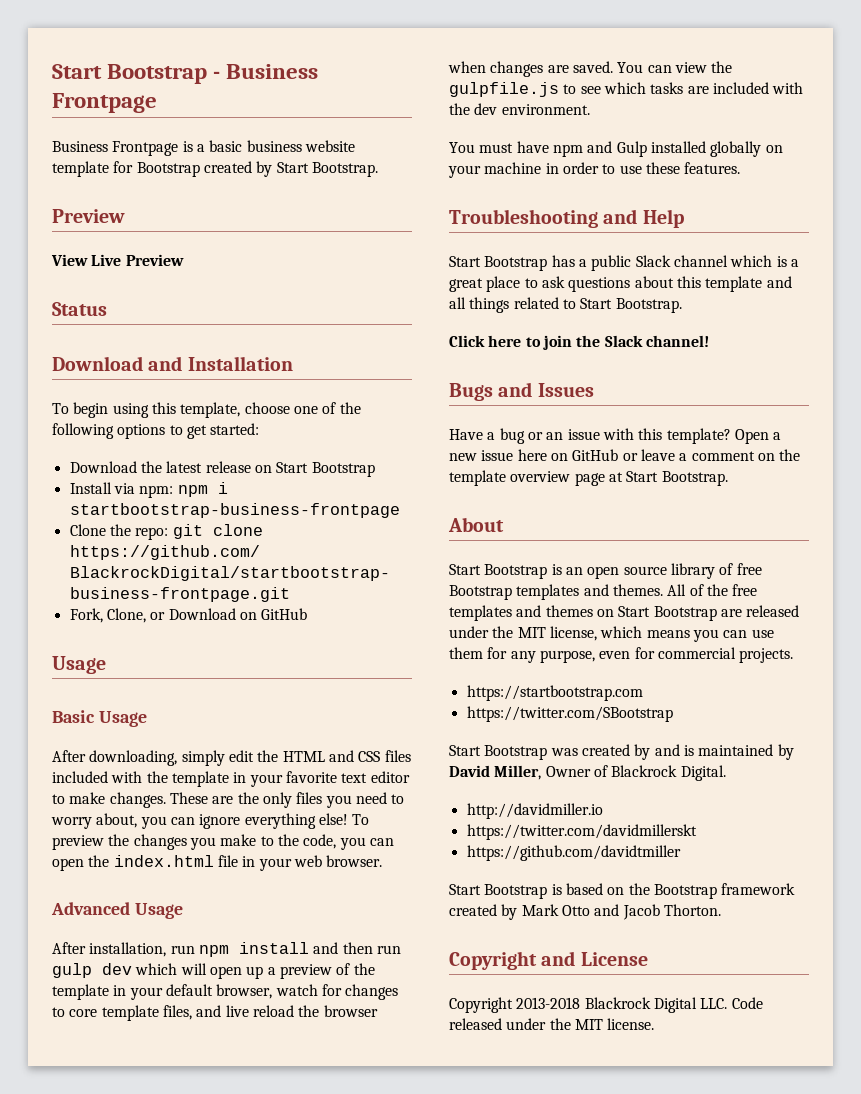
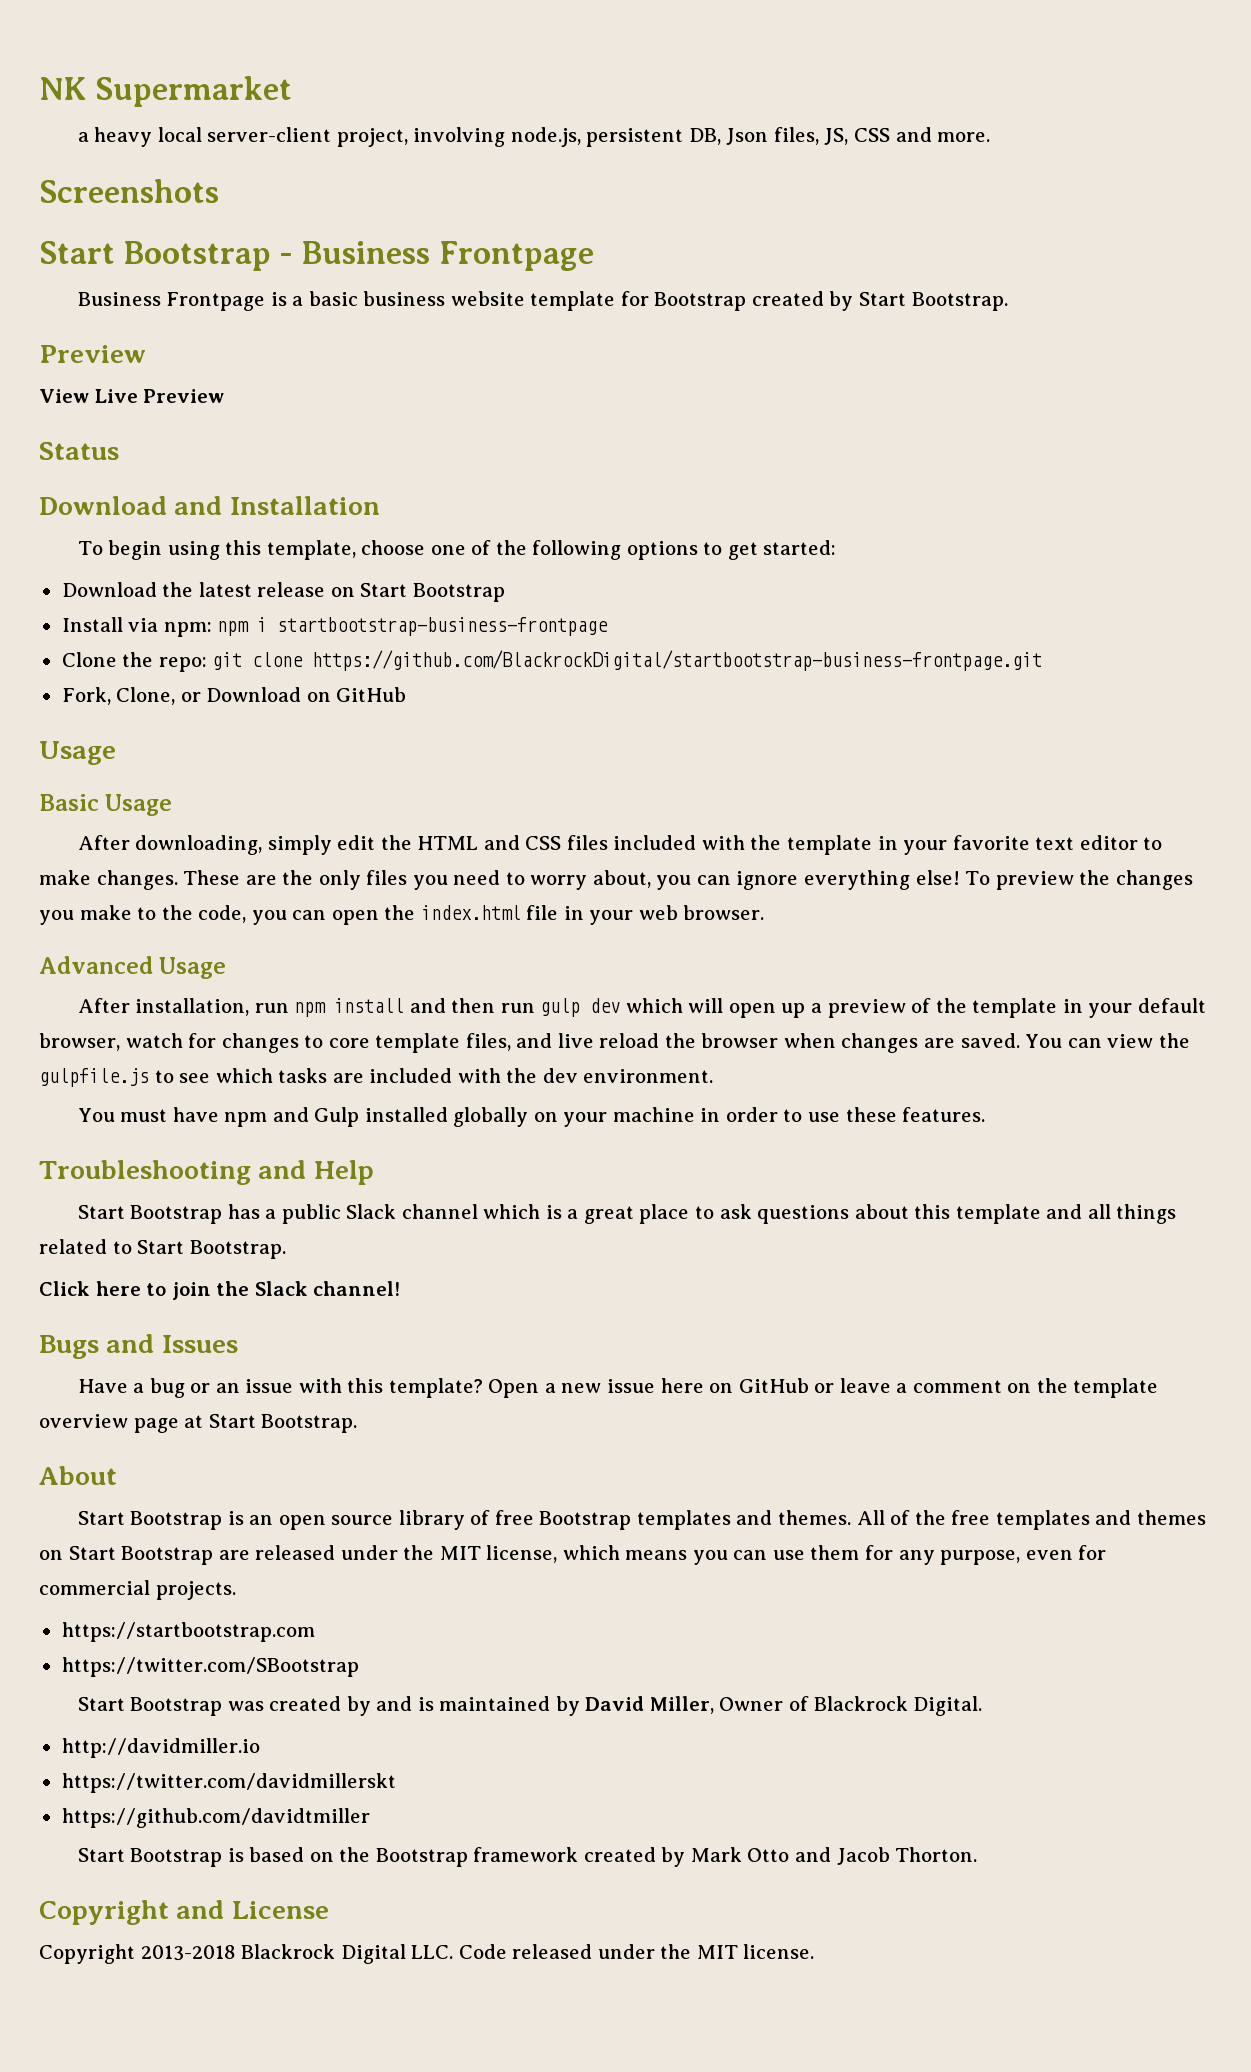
(52, 71) none -> [39,76,292,107] [77,127,991,147] [39,179,219,203] NK Supermarket // a heavy local server-client project, involving node.js, persistent DB, Json files, JS, CSS and more. // Screenshots //

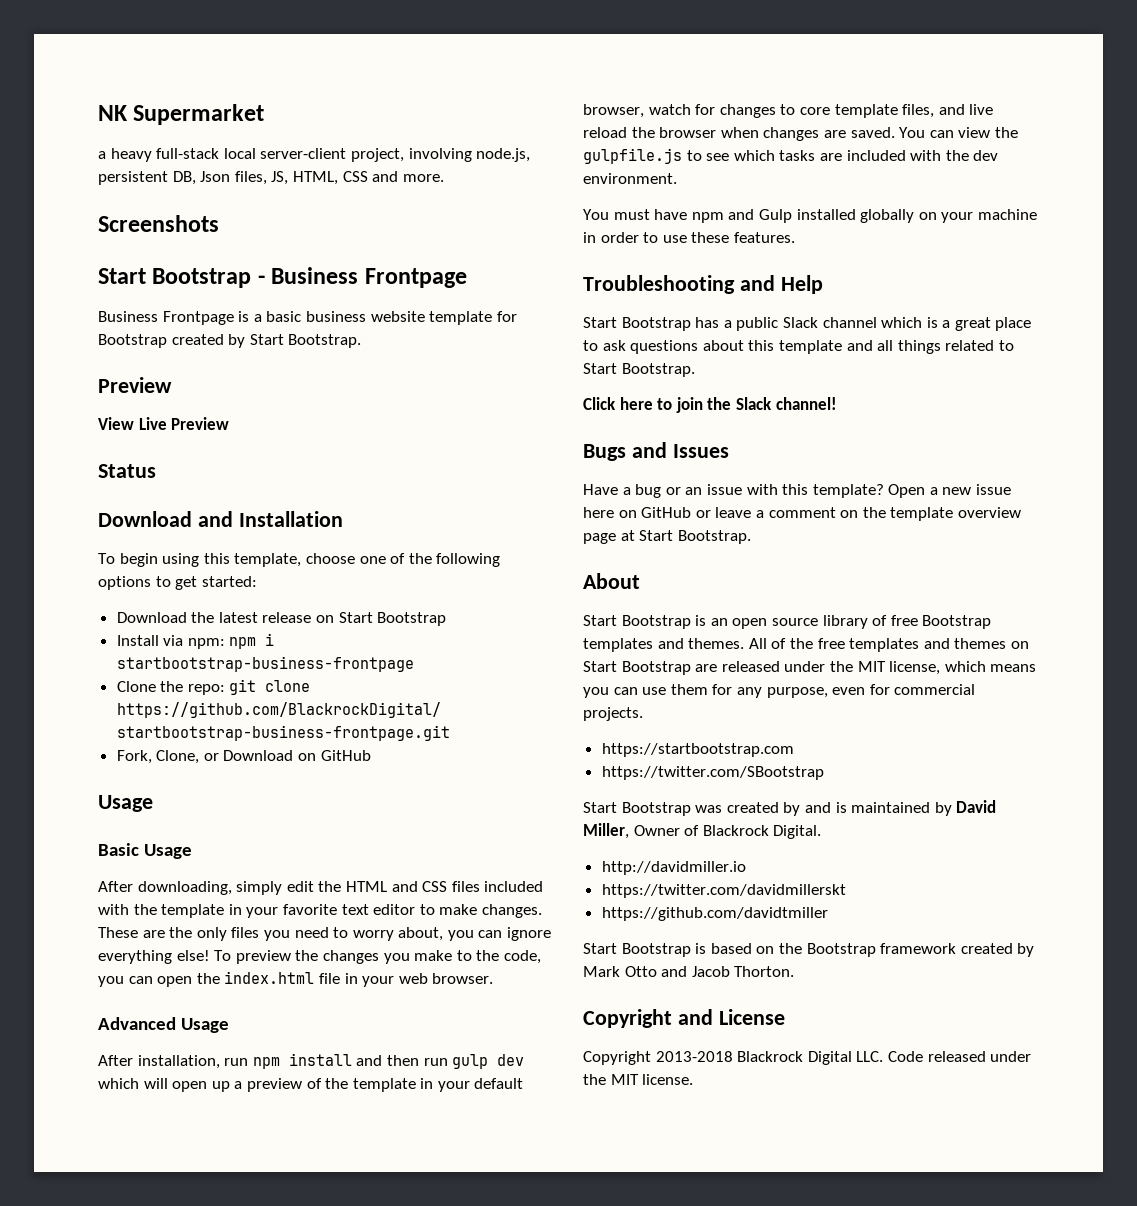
(153, 137) none -> [156,148,220,159] full-stack
(849, 136) none -> [292,171,338,185] HTML,

